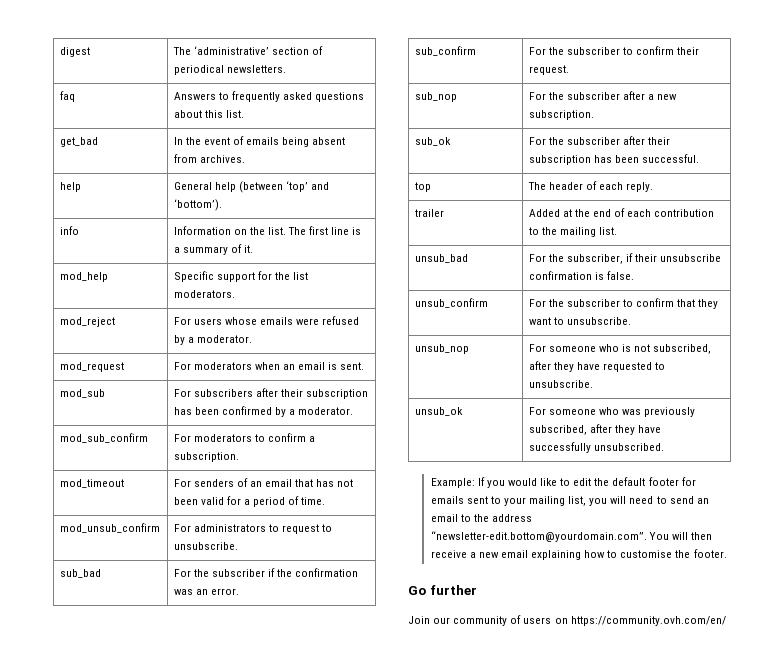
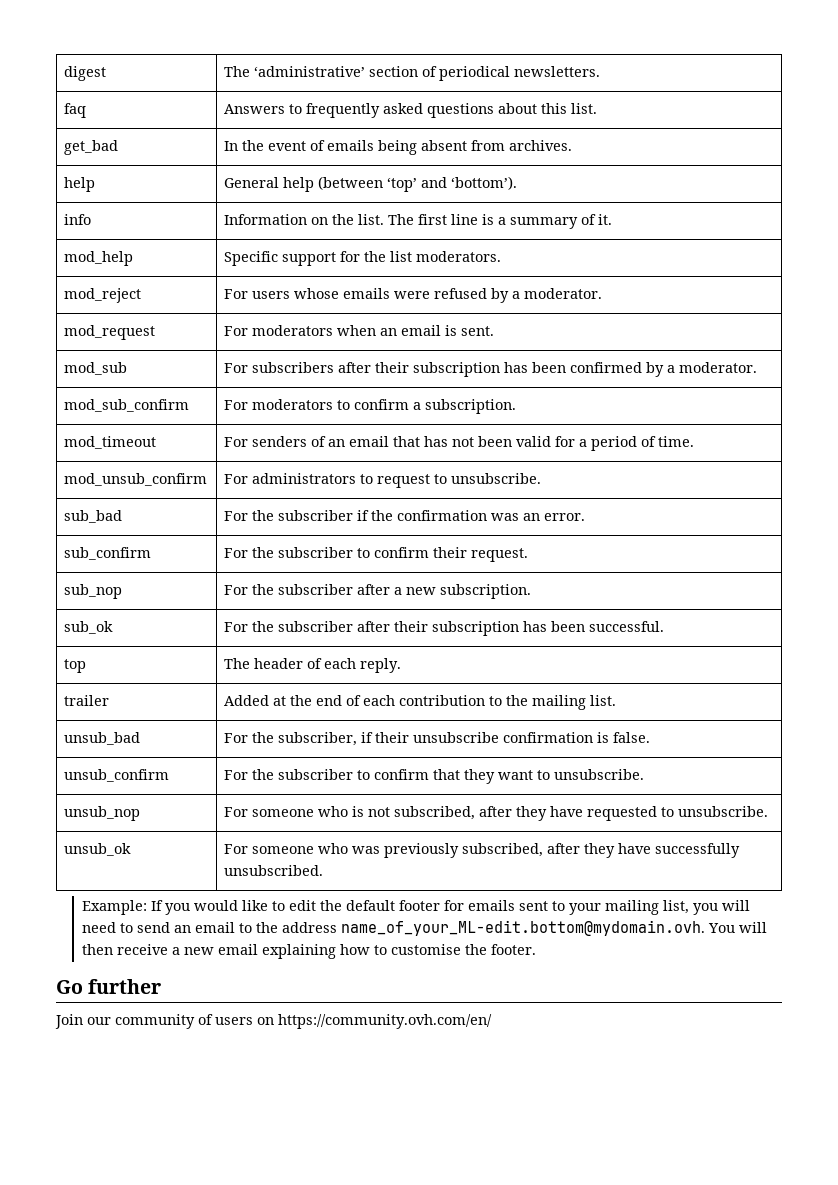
[430,531,647,542] “newsletter-edit.bottom@yourdomain.com”. -> [340,920,705,936] name_of_your_ML-edit.bottom@mydomain.ovh.

